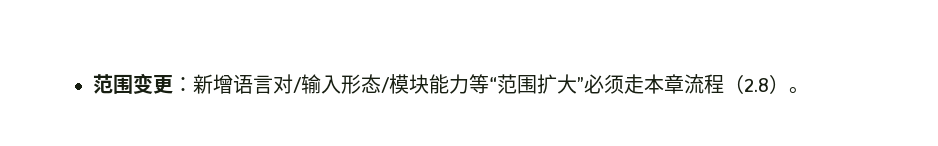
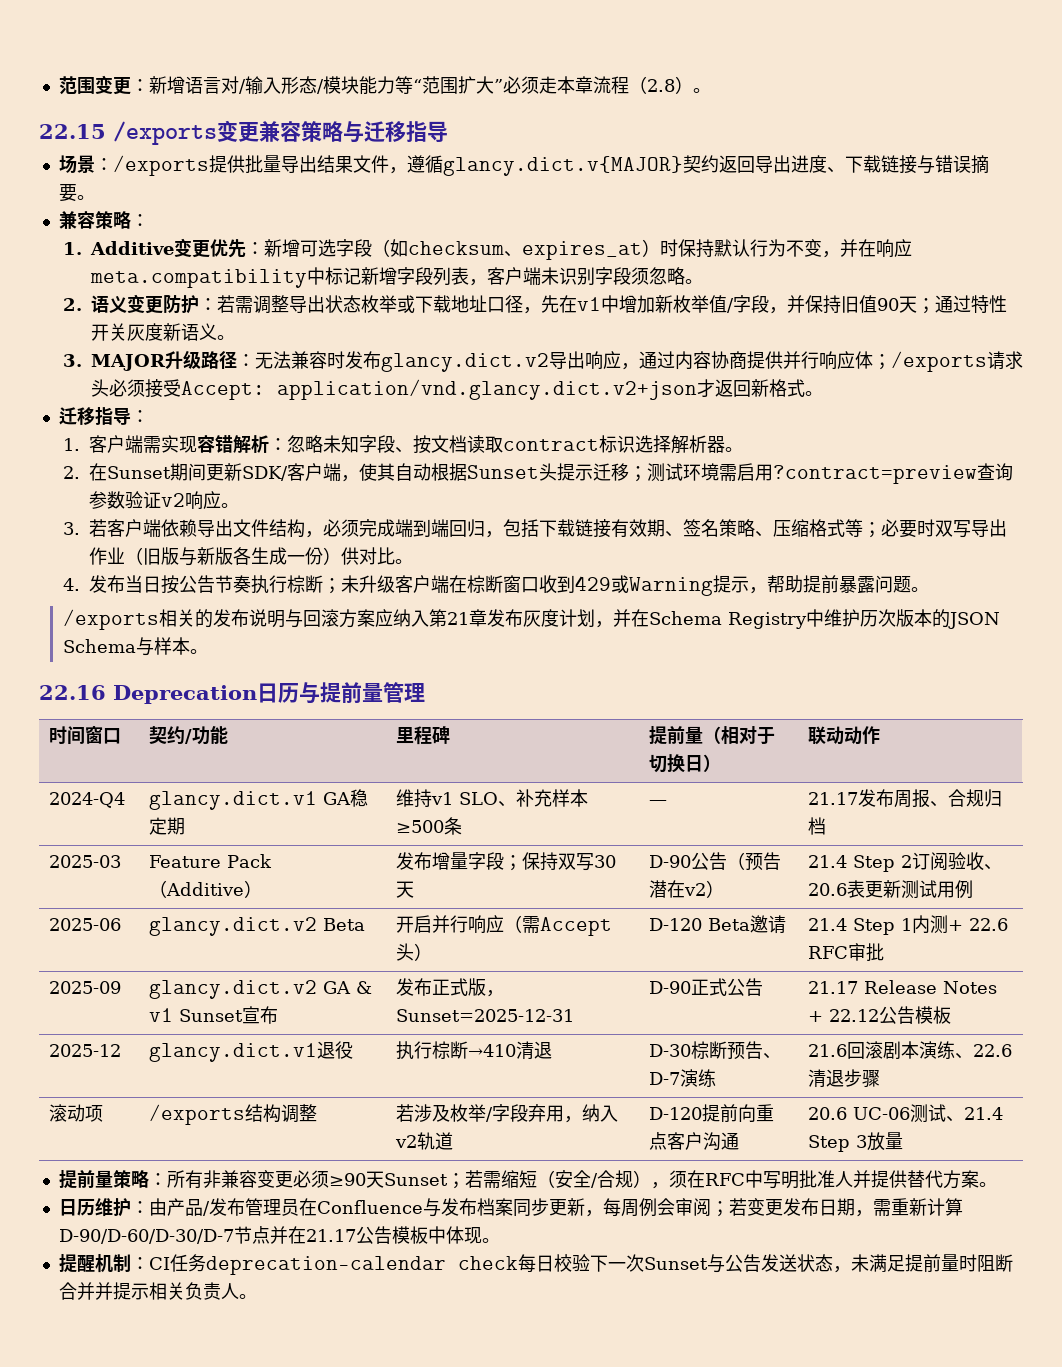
(809, 90) none -> [39,120,448,145] [58,155,989,176] [58,184,95,202] [58,211,149,229] [62,238,912,260] [89,267,703,288] [62,294,1007,314] [90,323,235,341] [62,350,1023,372] [90,379,823,400] [58,406,149,425] [62,435,743,454] [62,463,1013,484] [88,491,239,510] [62,519,1007,538] [88,547,413,566] [62,575,929,596] [62,609,1000,630] [62,637,208,656] [39,682,425,704] [48,726,121,745] [148,726,228,745] [395,726,450,745] [648,725,775,745] [648,754,721,773] [807,726,880,745] [48,792,125,808] [148,789,368,810] [148,817,185,835] [395,789,588,808] [395,817,462,835] [648,800,667,805] [807,789,1002,808] [807,817,826,835] [48,855,121,868] [148,854,273,868] [148,880,262,898] [395,852,616,871] [395,881,414,898] [648,852,781,871] [648,880,724,898] [807,852,1002,872] [807,880,973,899] [48,918,121,931] [148,917,365,936] [395,915,612,936] [395,943,432,961] [648,915,786,934] [807,915,1008,935] [807,943,884,962] [48,981,121,994] [148,980,372,999] [148,1006,278,1024] [395,978,504,997] [395,1009,574,1022] [648,978,763,996] [807,980,997,994] [807,1006,951,1024] [48,1044,121,1057] [148,1041,353,1062] [395,1041,552,1060] [648,1041,781,1060] [648,1069,716,1087] [807,1041,1012,1059] [807,1069,880,1088] [48,1104,103,1122] [148,1104,317,1125] [395,1104,618,1123] [394,1132,453,1150] [648,1104,774,1122] [648,1132,739,1151] [807,1104,1003,1123] [807,1132,903,1152] [58,1169,997,1189] [58,1198,963,1217] [58,1226,500,1244] [58,1253,1013,1275] [58,1282,257,1300] // 22.15 /exports变更兼容策略与迁移指导 // 场景：/exports提供批量导出结果文件，遵循glancy.dict.v{MAJOR}契约返回导出进度、下载链接与错误摘要。 // 兼容策略： // 1. Additive变更优先：新增可选字段（如checksum、expires_at）时保持默认行为不变，并在响应meta.compatibility中标记新增字段列表，客户端未识别字段须忽略。 // 2.语义变更防护：若需调整导出状态枚举或下载地址口径，先在v1中增加新枚举值/字段，并保持旧值90天；通过特性开关灰度新语义。 // 3. MAJOR升级路径：无法兼容时发布glancy.dict.v2导出响应，通过内容协商提供并行响应体；/exports请求头必须接受Accept: application/vnd.glancy.dict.v2+json才返回新格式。 // 迁移指导： // 1.客户端需实现容错解析：忽略未知字段、按文档读取contract标识选择解析器。 // 2.在Sunset期间更新SDK/客户端，使其自动根据Sunset头提示迁移；测试环境需启用?contract=preview查询参数验证v2响应。 // 3.若客户端依赖导出文件结构，必须完成端到端回归，包括下载链接有效期、签名策略、压缩格式等；必要时双写导出作业（旧版与新版各生成一份）供对比。 // 4.发布当日按公告节奏执行棕断；未升级客户端在棕断窗口收到429或Warning提示，帮助提前暴露问题。 // /exports相关的发布说明与回滚方案应纳入第21章发布灰度计划，并在Schema Registry中维护历次版本的JSON Schema与样本。 // 22.16 Deprecation日历与提前量管理 // 时间窗口 | 契约/功能 | 里程碑 | 提前量（相对于切换日） | 联动动作 // 2024-Q4 | glancy.dict.v1 GA稳定期 | 维持v1 SLO、补充样本≥500条 | — | 21.17发布周报、合规归档 // 2025-03 | Feature Pack（Additive） | 发布增量字段；保持双写30天 | D-90公告（预告潜在v2） | 21.4 Step 2订阅验收、20.6表更新测试用例 // 2025-06 | glancy.dict.v2 Beta | 开启并行响应（需Accept头） | D-120 Beta邀请 | 21.4 Step 1内测+ 22.6 RFC审批 // 2025-09 | glancy.dict.v2 GA & v1 Sunset宣布 | 发布正式版，Sunset=2025-12-31 | D-90正式公告 | 21.17 Release Notes + 22.12公告模板 // 2025-12 | glancy.dict.v1退役 | 执行棕断→410清退 | D-30棕断预告、D-7演练 | 21.6回滚剧本演练、22.6清退步骤 // 滚动项 | /exports结构调整 | 若涉及枚举/字段弃用，纳入v2轨道 | D-120提前向重点客户沟通 | 20.6 UC‑06测试、21.4 Step 3放量 // 提前量策略：所有非兼容变更必须≥90天Sunset；若需缩短（安全/合规），须在RFC中写明批准人并提供替代方案。 // 日历维护：由产品/发布管理员在Confluence与发布档案同步更新，每周例会审阅；若变更发布日期，需重新计算D-90/D-60/D-30/D-7节点并在21.17公告模板中体现。 // 提醒机制：CI任务deprecation-calendar check每日校验下一次Sunset与公告发送状态，未满足提前量时阻断合并并提示相关负责人。

